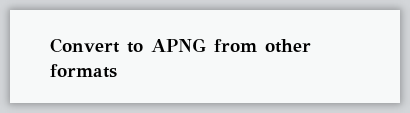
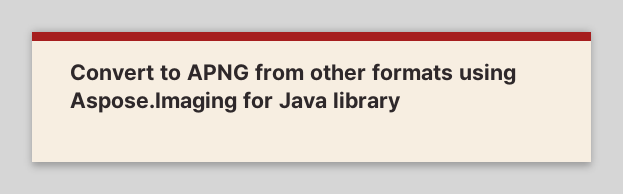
(117, 71) none -> [458,63,516,85] [70,91,401,113] using Aspose.Imaging for Java library

